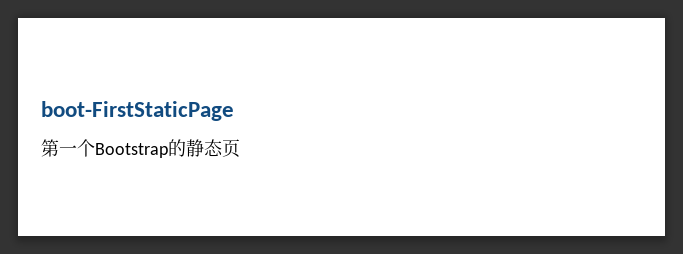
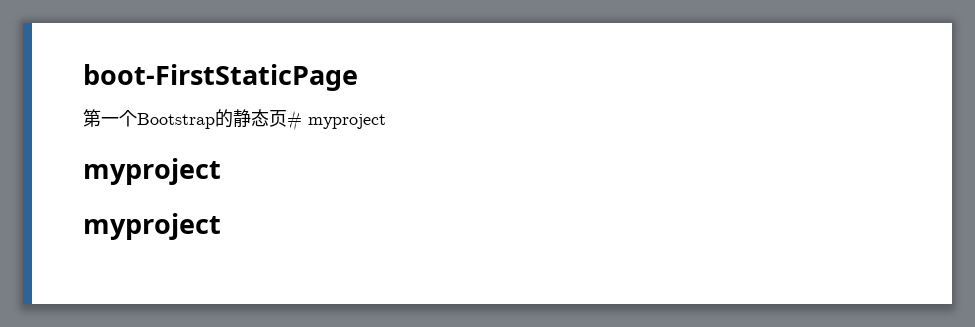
(240, 148) none -> [287,110,386,131] [83,158,221,185] [83,213,221,240] # myproject // myproject // myproject

